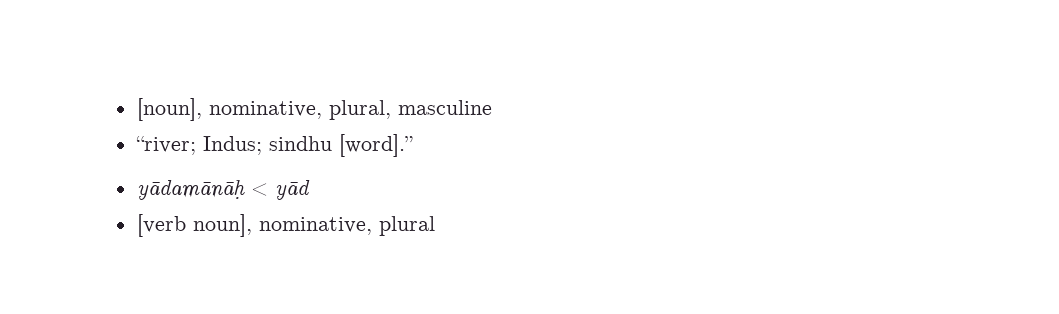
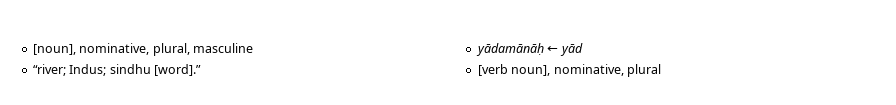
[250,183,268,196] < -> [547,46,559,53] ←

